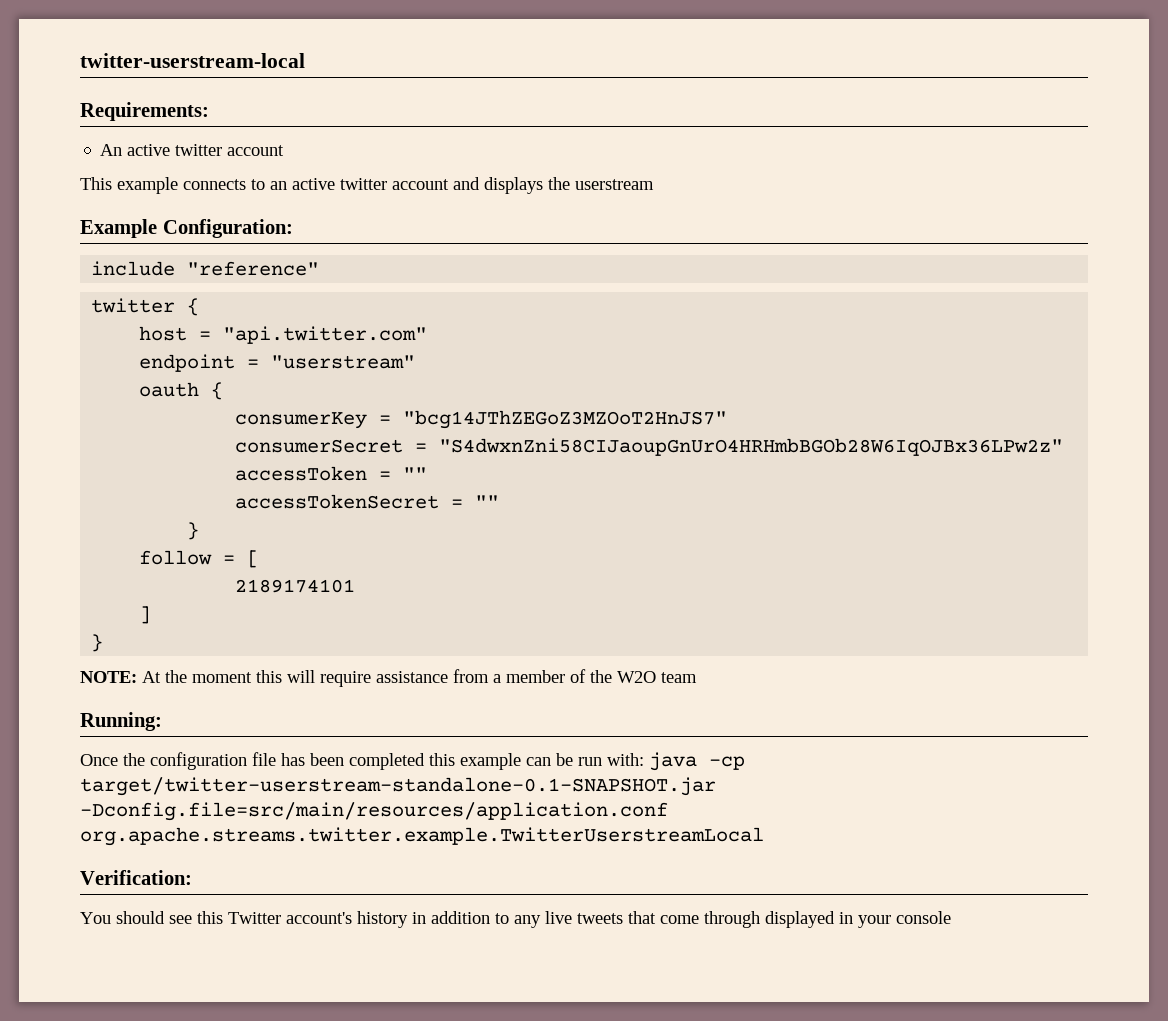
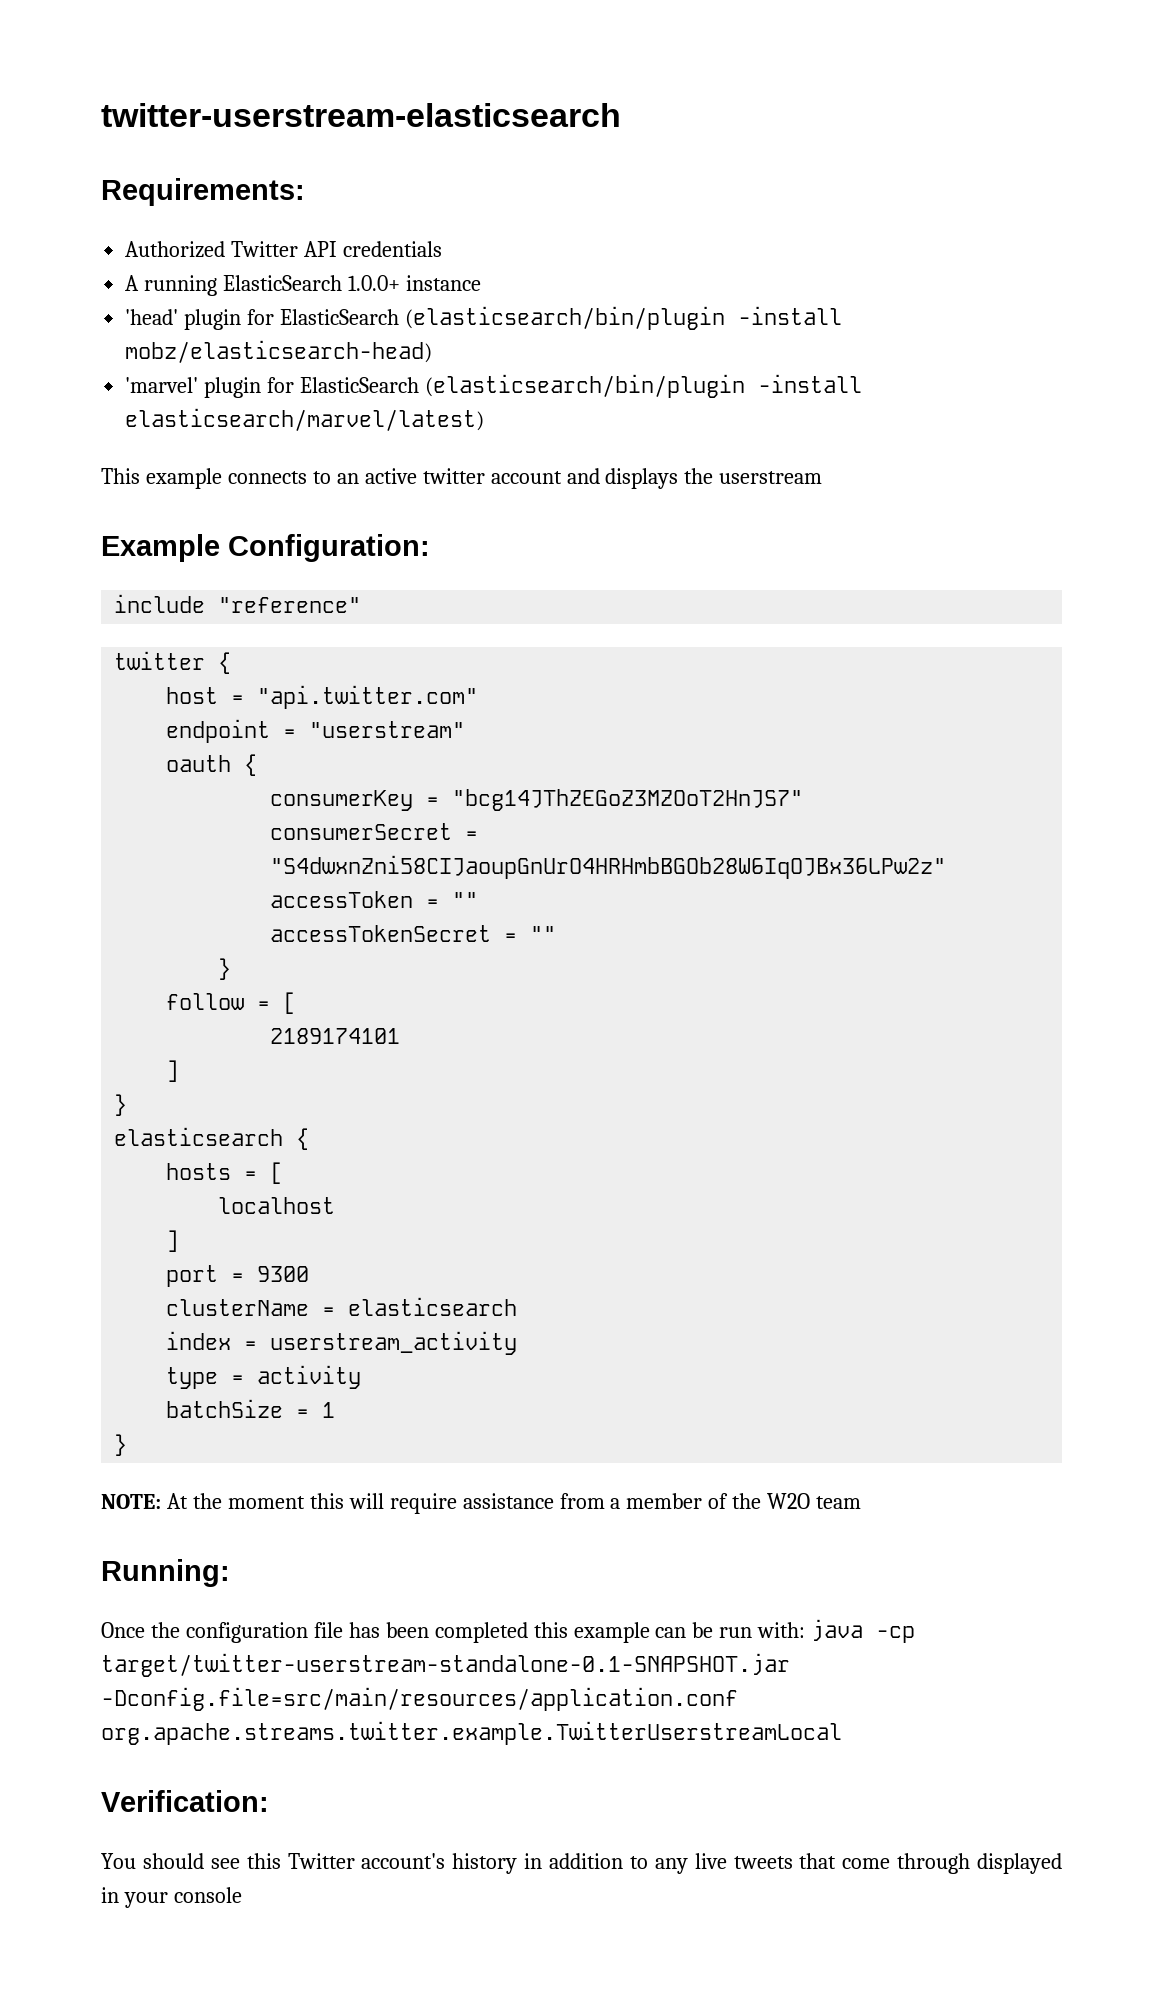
[80,53,305,68] twitter-userstream-local -> [101,103,621,127] twitter-userstream-elasticsearch
[100,144,285,156] An active twitter account -> [125,241,443,258] [125,275,481,296] [125,306,842,330] [125,340,433,363] [125,374,862,398] [125,408,485,431] Authorized Twitter API credentials // A running ElasticSearch 1.0.0+ instance // 'head' plugin for ElasticSearch (elasticsearch/bin/plugin -install mobz/elasticsearch-head) // 'marvel' plugin for ElasticSearch (elasticsearch/bin/plugin -install elasticsearch/marvel/latest)
(104, 643) none -> [114,1127,310,1150] [166,1162,284,1184] [218,1197,336,1214] [166,1230,180,1252] [166,1265,310,1287] [166,1297,518,1316] [166,1331,518,1355] [166,1365,362,1389] [166,1399,336,1418] [114,1434,128,1456] // elasticsearch { // hosts = [ // localhost // ] // port = 9300 // clusterName = elasticsearch // index = userstream_activity // type = activity // batchSize = 1 // }

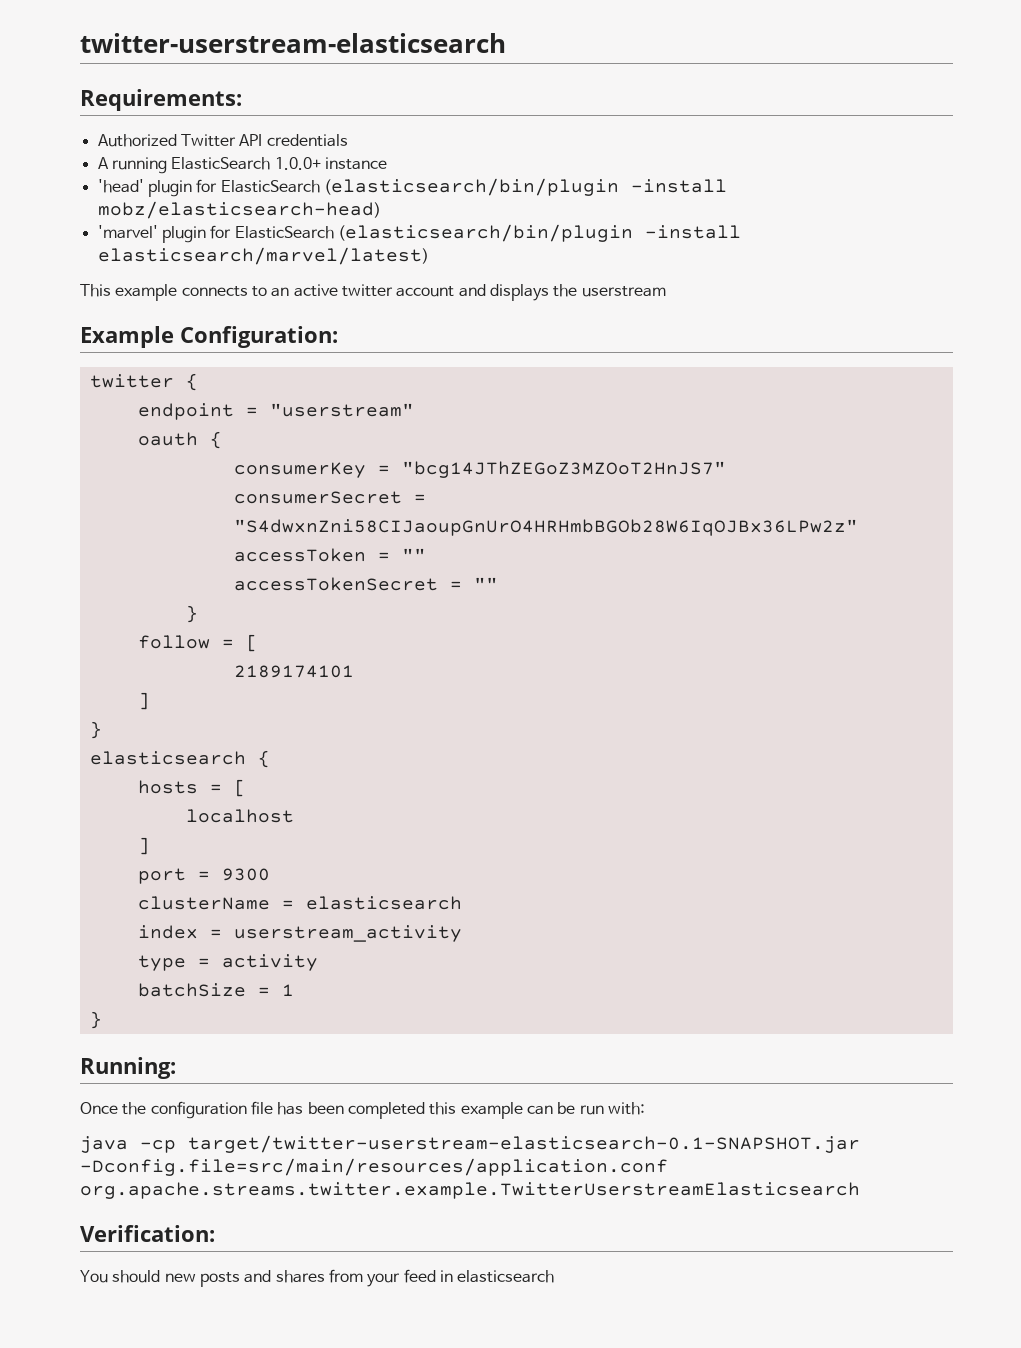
[114,594,362,613] // include "reference" -> (338, 337) none
[166,685,479,709] // host = "api.twitter.com" -> (198, 382) none
[101,1493,862,1514] // NOTE: At the moment this will require assistance from a member of the W2O team -> (102, 1020) none
(806, 1630) none -> (645, 1108) //
[101,1653,790,1677] [101,1687,738,1711] [101,1721,842,1745] target/twitter-userstream-standalone-0.1-SNAPSHOT.jar -Dconfig.file=src/main/resources/application.conf org.apache.streams.twitter.example.TwitterUserstreamLocal -> [188,1135,860,1153] [80,1158,668,1176] [80,1182,860,1199] target/twitter-userstream-elasticsearch-0.1-SNAPSHOT.jar -Dconfig.file=src/main/resources/application.conf org.apache.streams.twitter.example.TwitterUserstreamElasticsearch
[210,1853,1062,1874] [101,1887,242,1908] see this Twitter account's history in addition to any live tweets that come through displayed in your console -> [164,1269,555,1287] new posts and shares from your feed in elasticsearch

